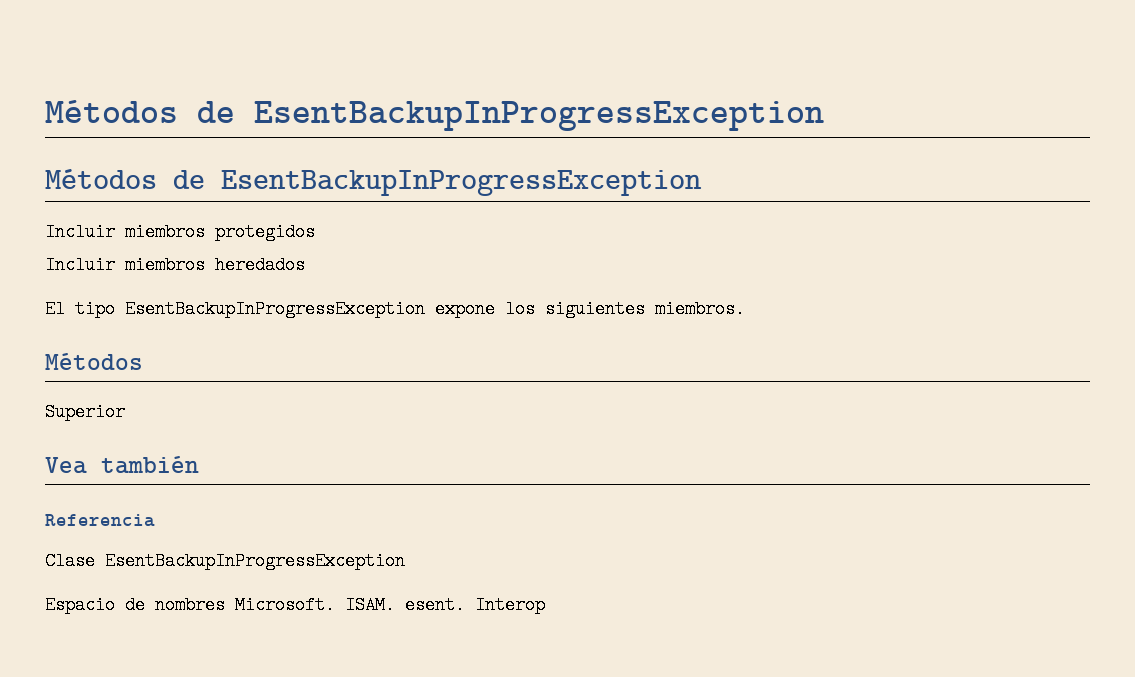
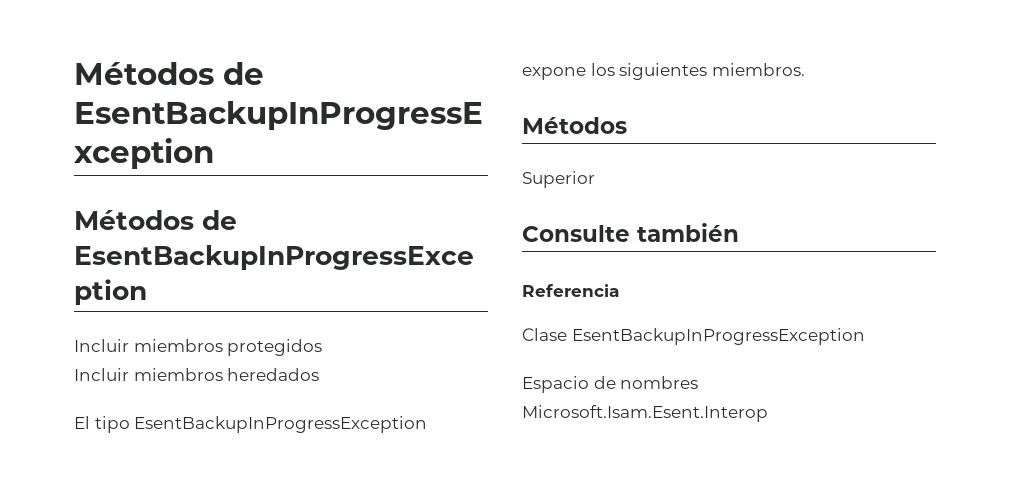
[45,457,87,474] Vea -> [522,225,630,242] Consulte
[235,596,545,614] Microsoft. ISAM. esent. Interop -> [522,405,768,422] Microsoft.Isam.Esent.Interop

